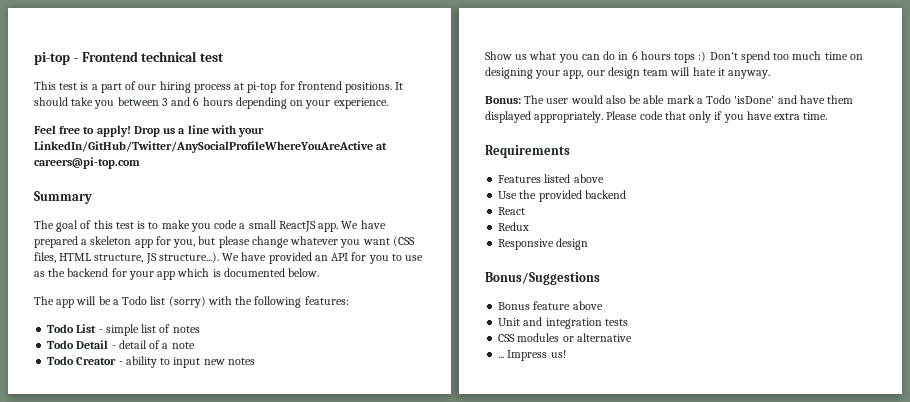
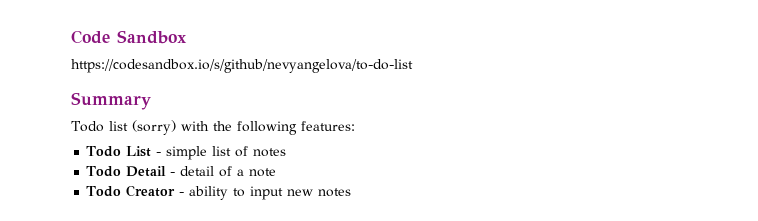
[34,51,225,65] [34,81,404,93] [34,97,388,109] [34,125,265,137] [34,141,388,153] [34,157,140,169] [34,191,92,204] [34,220,386,232] [34,236,415,248] [34,252,424,264] [34,268,320,280] [34,296,119,308] pi-top - Frontend technical test // This test is a part of our hiring process at pi-top for frontend positions. It should take you between 3 and 6 hours depending on your experience. // Feel free to apply! Drop us a line with your LinkedIn/GitHub/Twitter/AnySocialProfileWhereYouAreActive at careers@pi-top.com // Summary // The goal of this test is to make you code a small ReactJS app. We have prepared a skeleton app for you, but please change whatever you want (CSS files, HTML structure, JS structure...). We have provided an API for you to use as the backend for your app which is documented below. // The app will be a -> [71,30,187,44] [71,59,413,73] [71,92,151,110] Code Sandbox // https://codesandbox.io/s/github/nevyangelova/to-do-list // Summary //
[485,51,863,63] [485,67,771,79] [485,95,854,104] [485,111,828,123] [485,145,570,158] [498,174,604,183] [498,190,626,202] [498,207,526,215] [498,222,530,231] [498,238,589,250] [485,272,600,285] [498,301,603,310] [498,317,628,329] [498,333,632,342] [498,350,566,361] // Show us what you can do in 6 hours tops :) Don't spend too much time on designing your app, our design team will hate it anyway. // Bonus: The user would also be able mark a Todo 'isDone' and have them displayed appropriately. Please code that only if you have extra time. // Requirements // Features listed above // Use the provided backend // React // Redux // Responsive design // Bonus/Suggestions // Bonus feature above // Unit and integration tests // CSS modules or alternative // ... Impress us! -> (352, 192) none

